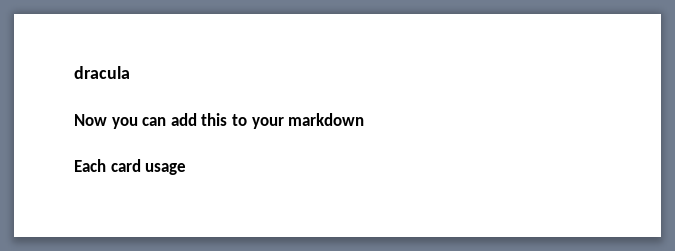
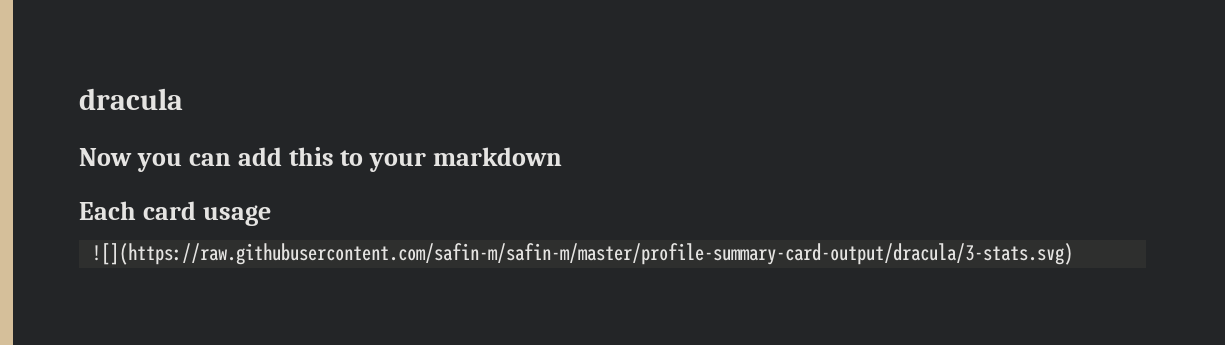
(187, 169) none -> [91,243,1073,265] // ![](https://raw.githubusercontent.com/safin-m/safin-m/master/profile-summary-card-output/dracula/3-stats.svg)

